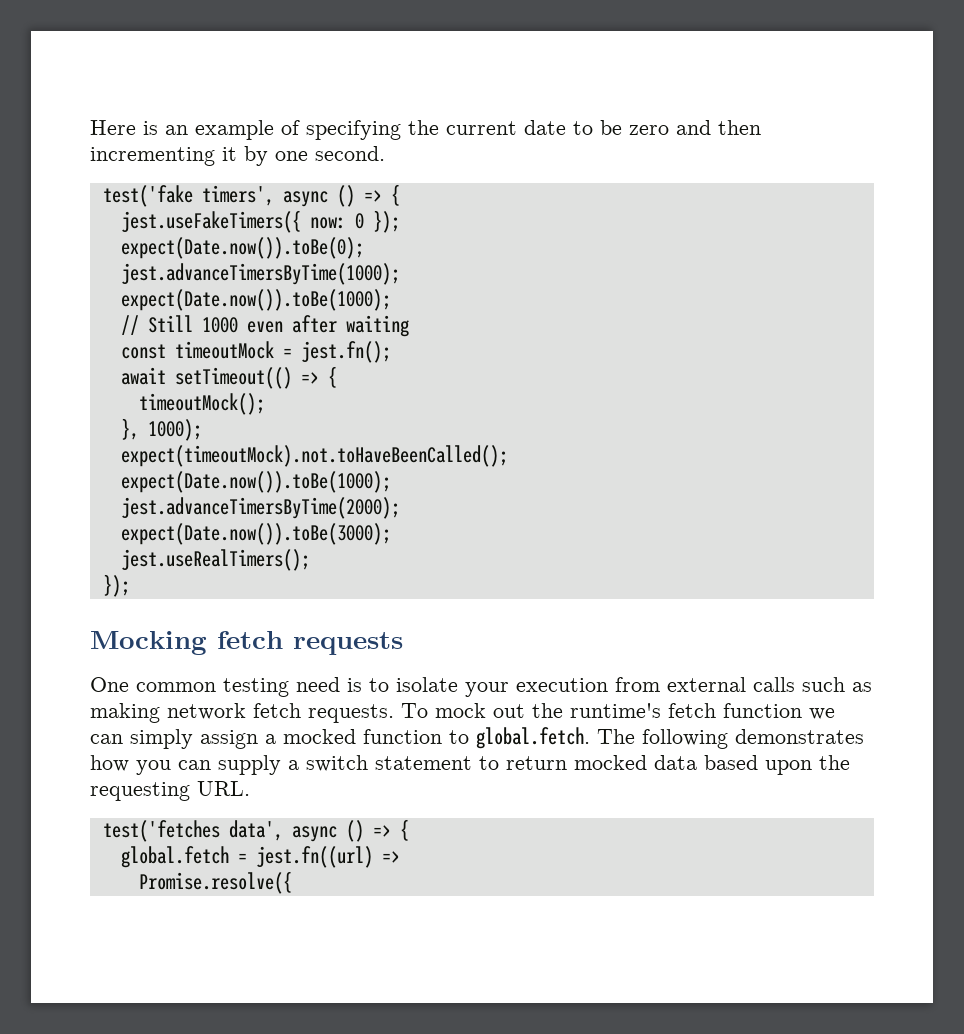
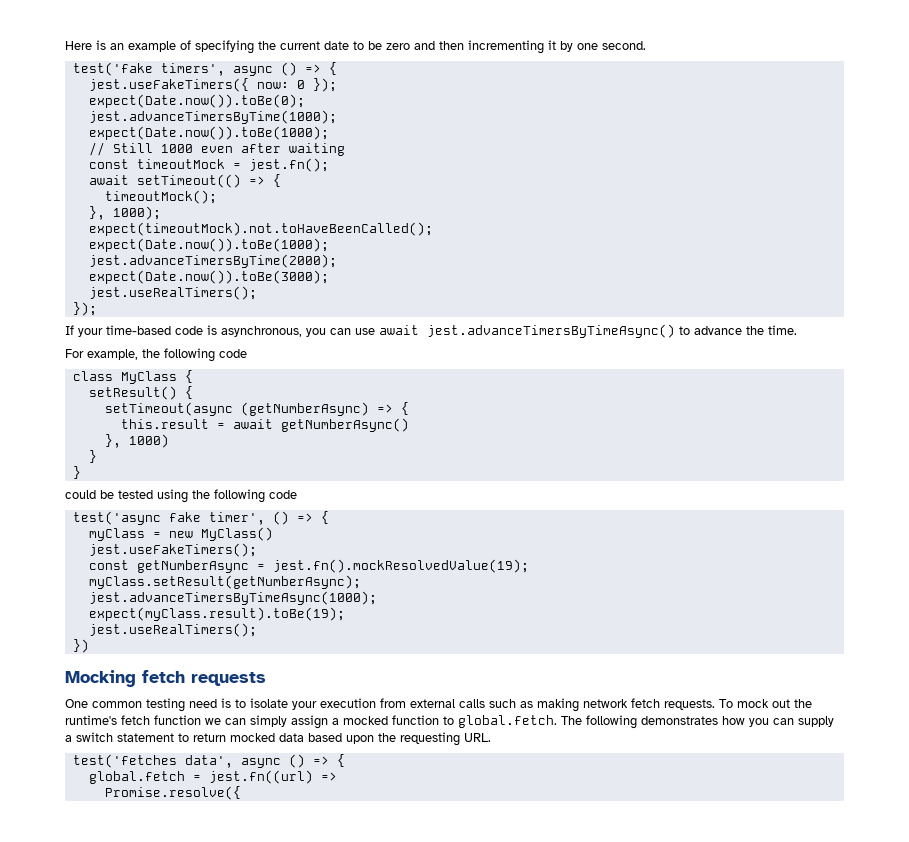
(130, 585) none -> [65,324,797,338] [65,348,247,362] [72,370,193,384] [88,386,193,400] [104,402,409,416] [120,418,409,432] [104,434,169,448] [88,450,97,463] [72,466,81,479] [65,489,297,503] [72,511,329,525] [88,527,273,541] [88,543,257,557] [88,559,529,573] [88,575,361,589] [88,591,377,605] [88,607,345,621] [88,623,257,637] [72,639,89,653] // If your time-based code is asynchronous, you can use await jest.advanceTimersByTimeAsync() to advance the time. // For example, the following code // class MyClass { // setResult() { // setTimeout(async (getNumberAsync) => { // this.result = await getNumberAsync() // }, 1000) // } // } // could be tested using the following code // test('async fake timer', () => { // myClass = new MyClass() // jest.useFakeTimers(); // const getNumberAsync = jest.fn().mockResolvedValue(19); // myClass.setResult(getNumberAsync); // jest.advanceTimersByTimeAsync(1000); // expect(myClass.result).toBe(19); // jest.useRealTimers(); // })

